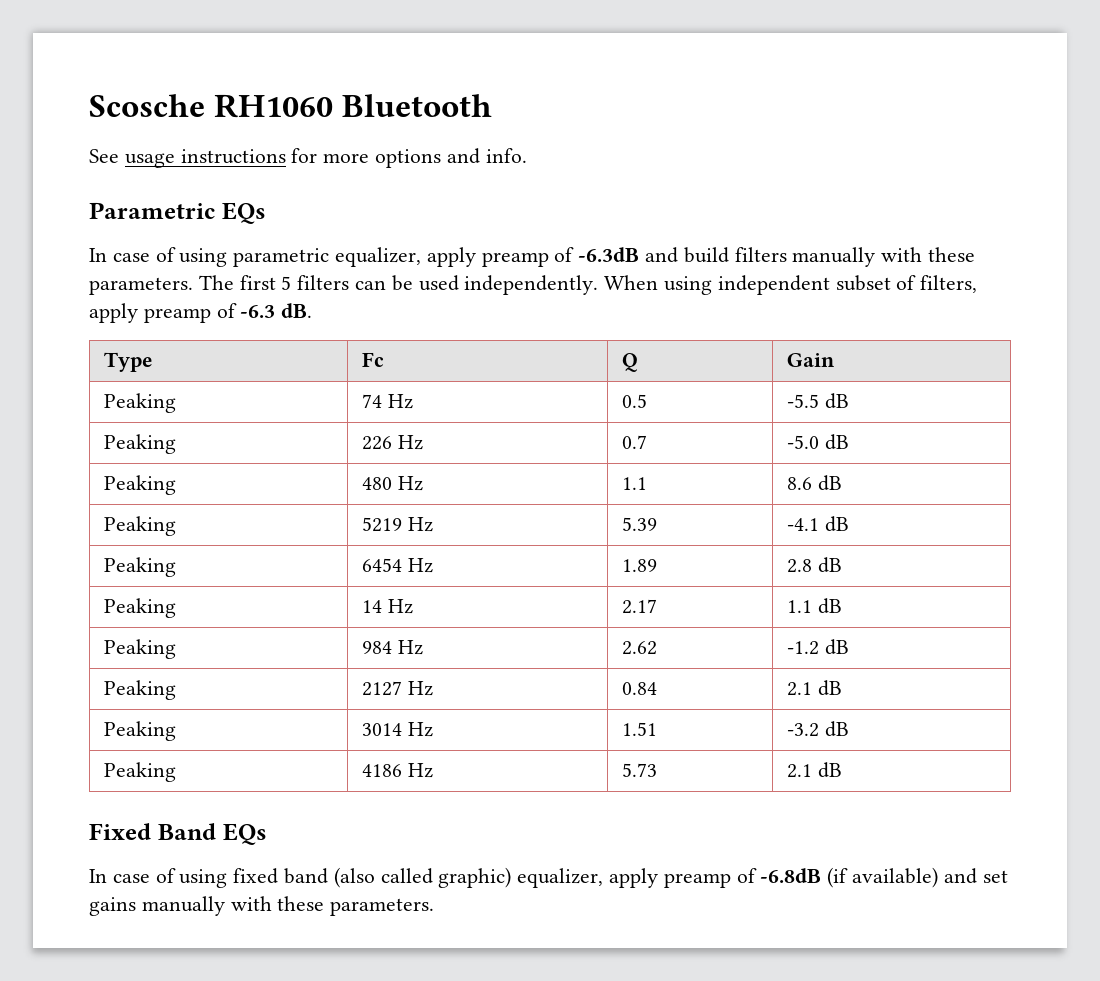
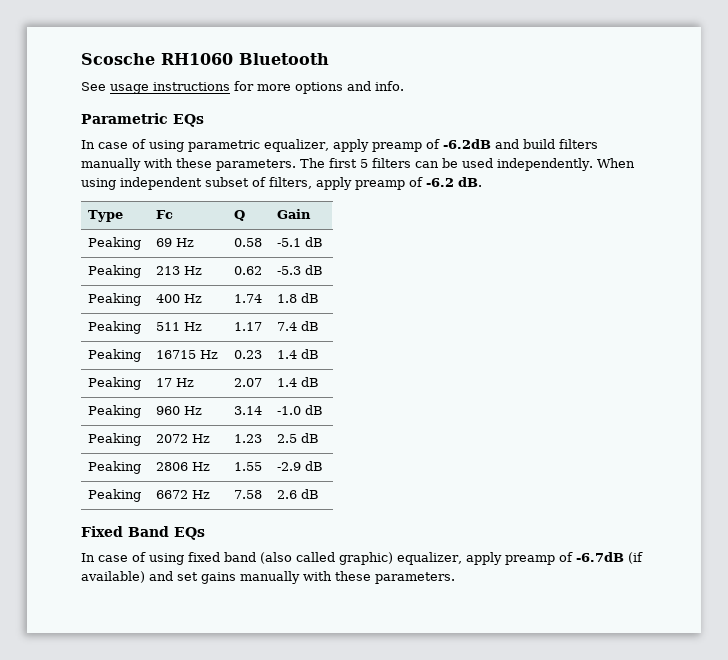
[578,247,640,262] -6.3dB -> [442,139,491,149] -6.2dB
[240,305,276,318] -6.3 -> [426,178,454,187] -6.2
[362,394,413,409] [622,394,648,408] [787,393,849,409] [104,434,177,454] [362,435,423,450] [622,435,648,449] [787,434,849,450] [104,475,177,495] [362,476,423,491] [622,477,648,490] [787,475,842,491] [104,516,177,536] [362,517,433,532] [622,517,658,531] [787,516,849,532] [104,557,177,577] [362,558,433,573] [622,559,658,572] [787,557,842,573] [104,598,177,618] [362,599,413,614] [622,599,658,614] [787,598,842,614] [104,639,177,659] [362,640,423,655] [622,641,658,655] [787,639,849,655] [104,680,177,700] [362,681,433,696] [622,682,658,695] [787,680,842,696] [104,721,177,741] [362,722,433,737] [622,722,658,736] [787,721,849,737] [104,762,177,782] [362,763,433,778] [622,763,658,777] [787,764,813,778] 74 Hz | 0.5 | -5.5 dB // Peaking | 226 Hz | 0.7 | -5.0 dB // Peaking | 480 Hz | 1.1 | 8.6 dB // Peaking | 5219 Hz | 5.39 | -4.1 dB // Peaking | 6454 Hz | 1.89 | 2.8 dB // Peaking | 14 Hz | 2.17 | 1.1 dB // Peaking | 984 Hz | 2.62 | -1.2 dB // Peaking | 2127 Hz | 0.84 | 2.1 dB // Peaking | 3014 Hz | 1.51 | -3.2 dB // Peaking | 4186 Hz | 5.73 | 2.1 -> [156,238,195,247] [234,238,263,247] [277,237,324,247] [88,265,142,278] [156,266,203,275] [234,266,263,275] [277,265,324,275] [88,293,142,306] [156,294,203,303] [234,294,263,303] [277,293,320,303] [88,321,142,334] [156,322,203,331] [234,322,263,331] [277,321,320,331] [88,349,142,362] [156,350,219,359] [234,350,263,359] [277,349,320,359] [88,377,142,390] [156,378,195,387] [234,378,263,387] [277,377,320,387] [88,405,142,418] [156,406,203,415] [234,406,263,415] [277,405,324,415] [88,433,142,446] [156,434,211,443] [234,434,263,443] [277,433,320,443] [88,461,142,474] [156,462,211,471] [234,462,263,471] [277,461,324,471] [88,489,142,502] [156,490,211,499] [234,490,263,499] [277,490,298,499] 69 Hz | 0.58 | -5.1 dB // Peaking | 213 Hz | 0.62 | -5.3 dB // Peaking | 400 Hz | 1.74 | 1.8 dB // Peaking | 511 Hz | 1.17 | 7.4 dB // Peaking | 16715 Hz | 0.23 | 1.4 dB // Peaking | 17 Hz | 2.07 | 1.4 dB // Peaking | 960 Hz | 3.14 | -1.0 dB // Peaking | 2072 Hz | 1.23 | 2.5 dB // Peaking | 2806 Hz | 1.55 | -2.9 dB // Peaking | 6672 Hz | 7.58 | 2.6
[760,868,822,883] -6.8dB -> [575,552,624,562] -6.7dB

